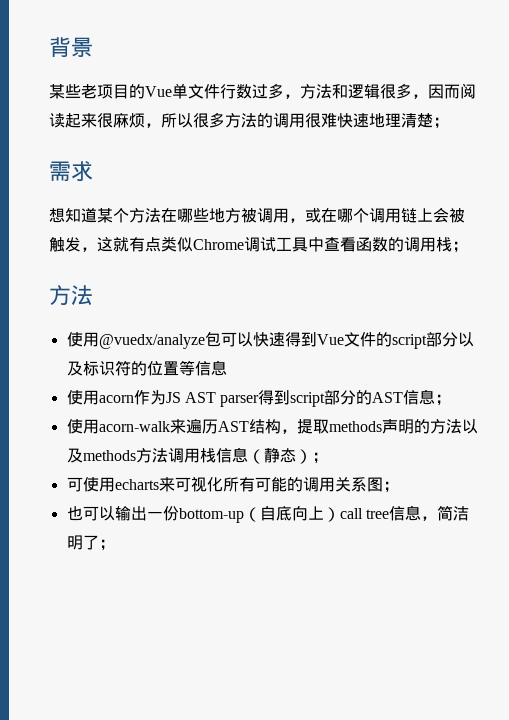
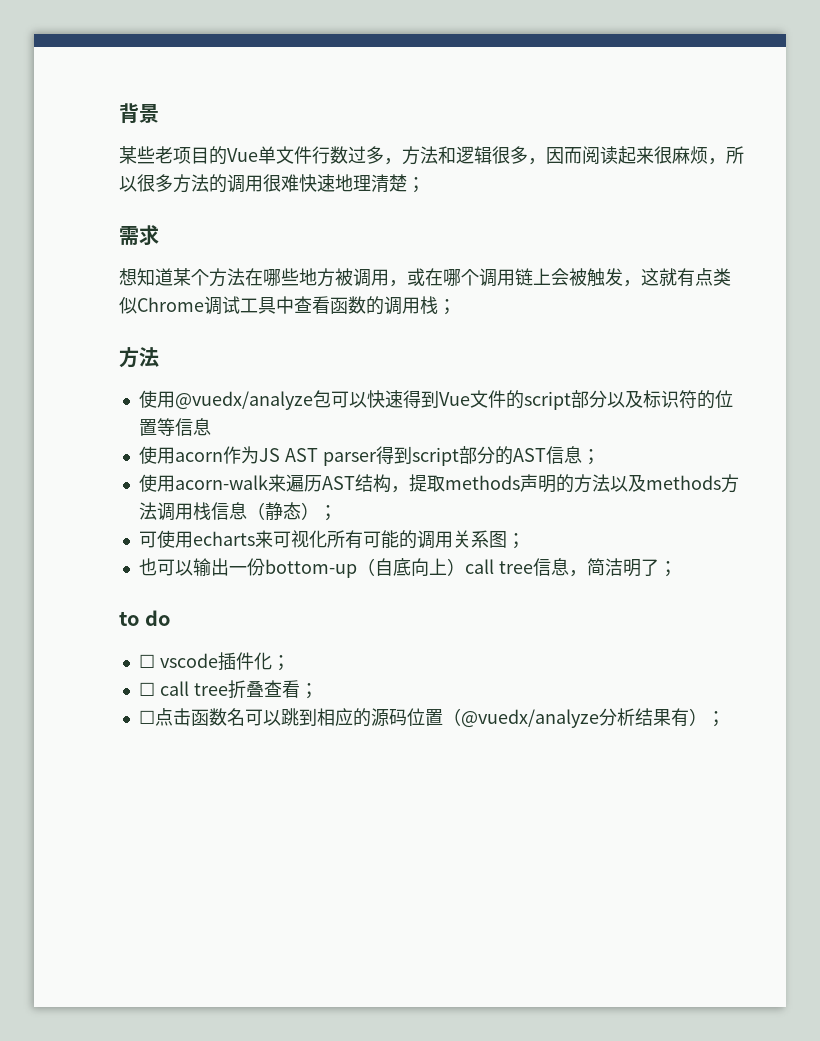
(115, 545) none -> [119,610,172,626] [138,652,290,671] [138,680,318,699] [138,708,725,728] // to do // ☐ vscode插件化； // ☐ call tree折叠查看； // ☐点击函数名可以跳到相应的源码位置（@vuedx/analyze分析结果有）；

